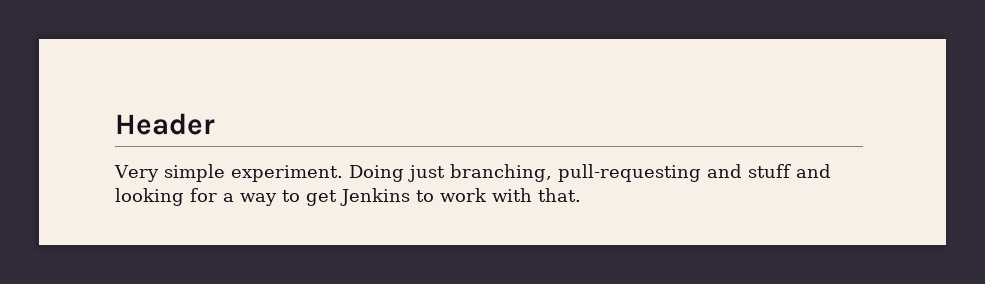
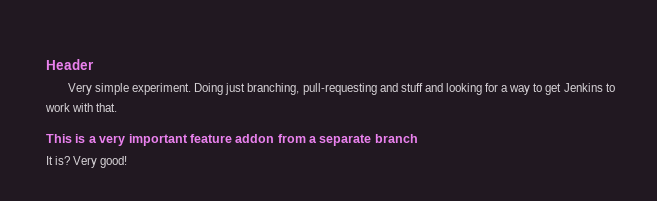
(581, 195) none -> [46,134,418,146] [46,156,128,168] // This is a very important feature addon from a separate branch // It is? Very good!

